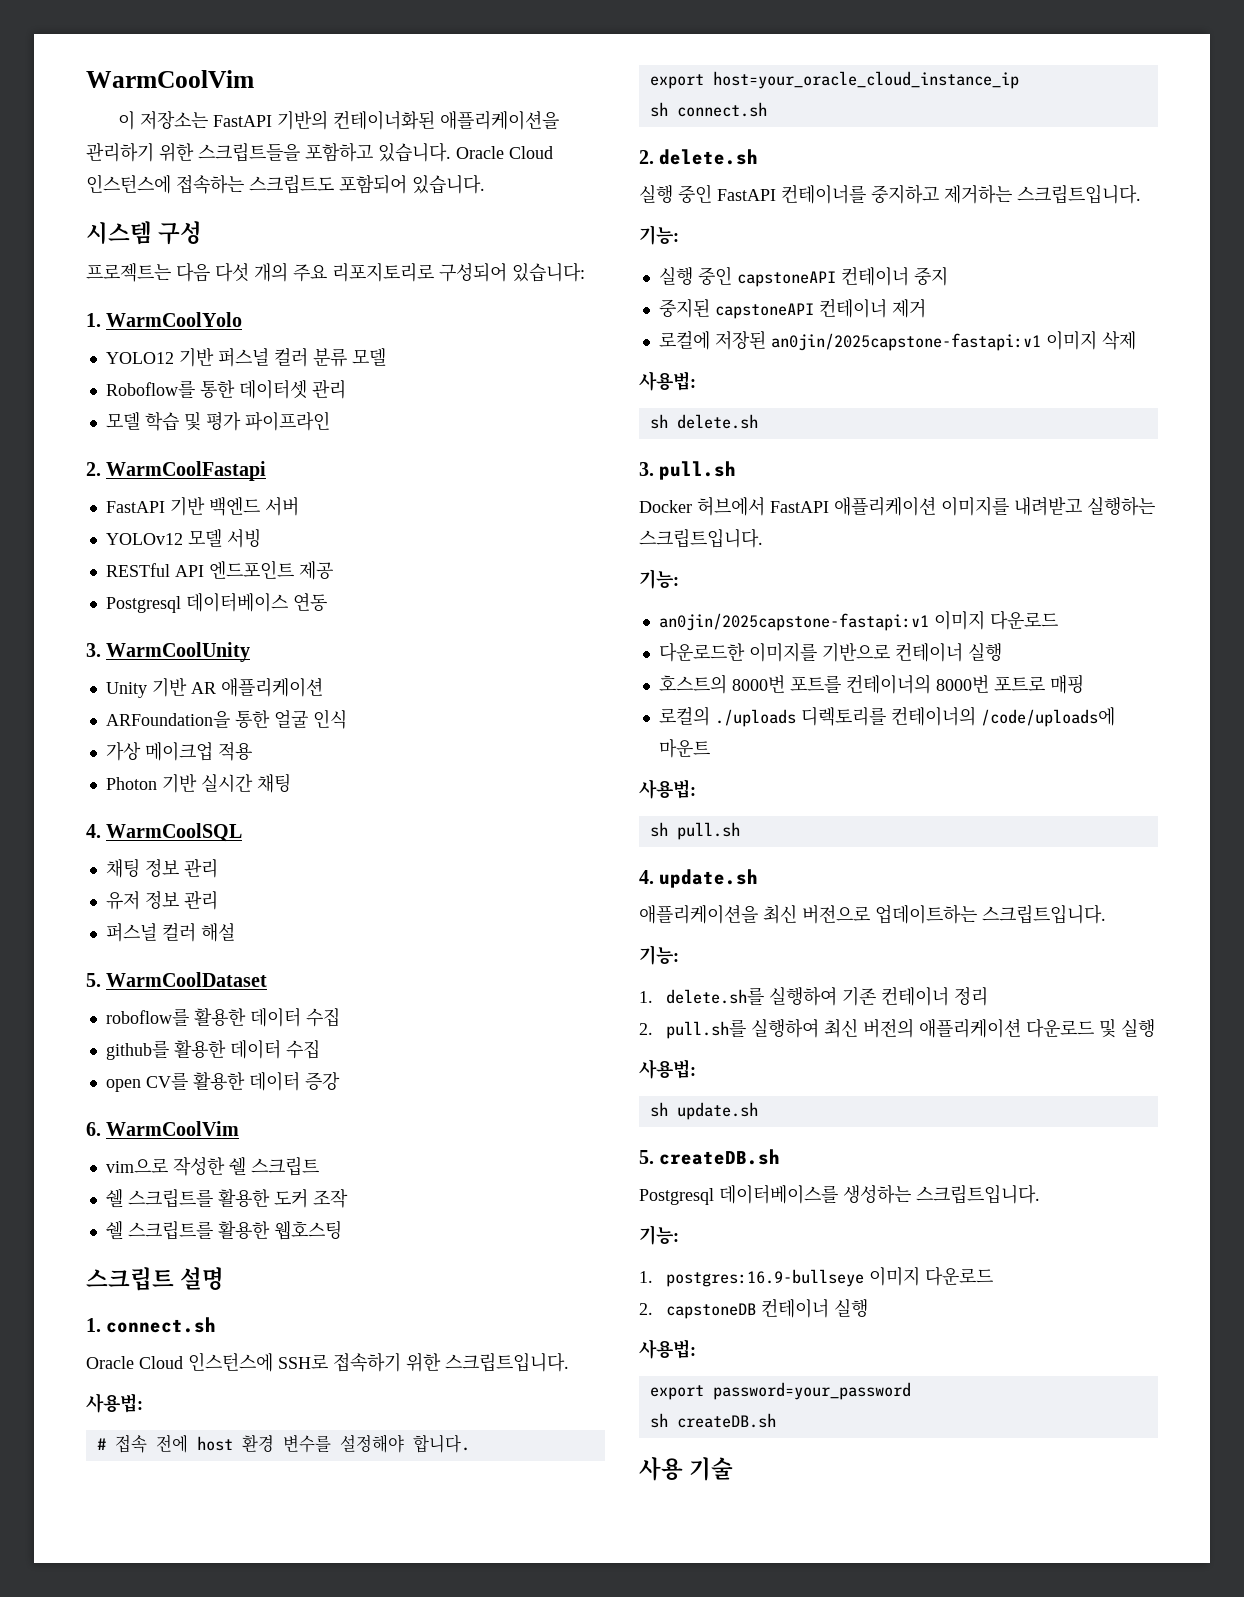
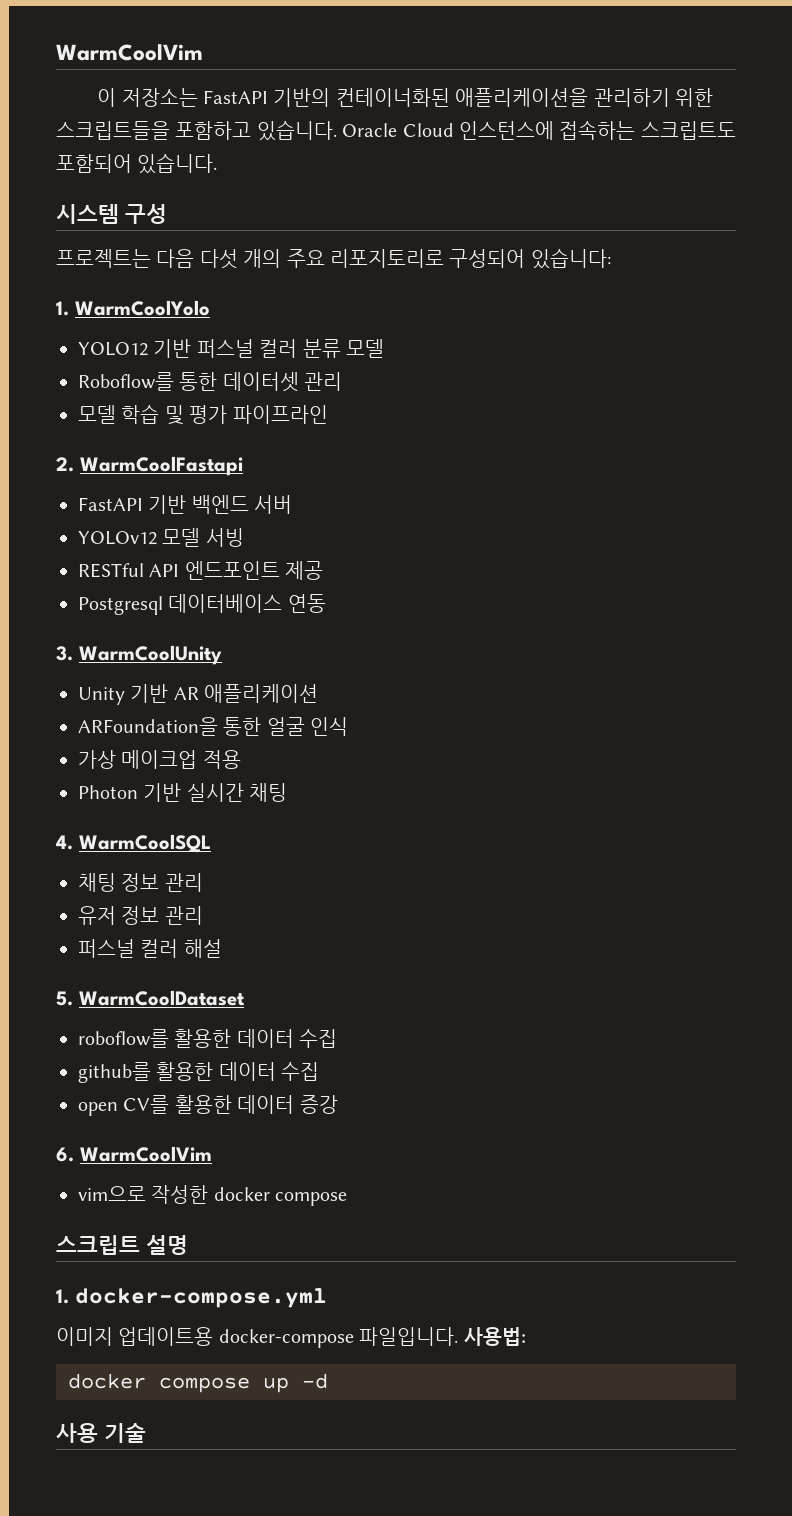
[228,1157,319,1176] [105,1189,348,1208] [105,1220,342,1240] [86,1267,225,1291] [86,1317,217,1333] [86,1352,569,1372] [86,1393,143,1413] [96,1434,470,1453] [649,71,1019,89] [649,102,767,117] [639,149,759,165] [639,184,1141,204] [639,225,679,245] [658,266,948,287] [658,298,926,319] [658,330,1136,351] [639,371,696,391] [649,414,758,429] [639,461,737,480] [639,496,1155,516] [639,528,763,548] [639,569,679,589] [658,610,1058,631] [658,642,1002,662] [658,674,1084,694] [658,706,1115,727] [658,739,710,758] [639,779,696,799] [649,822,740,840] [639,869,759,888] [639,904,1106,924] [639,945,679,965] [639,986,988,1006] [639,1018,1155,1039] [639,1059,696,1079] [649,1102,758,1120] [639,1149,781,1165] [639,1184,1040,1205] [639,1225,679,1245] [639,1266,993,1287] [639,1298,868,1319] [639,1339,696,1359] [649,1382,911,1400] [649,1413,776,1428] 쉘 스크립트 // 쉘 스크립트를 활용한 도커 조작 // 쉘 스크립트를 활용한 웹호스팅 // 스크립트 설명 // 1. connect.sh // Oracle Cloud 인스턴스에 SSH로 접속하기 위한 스크립트입니다. // 사용법: // # 접속 전에 host 환경 변수를 설정해야 합니다. // export host=your_oracle_cloud_instance_ip // sh connect.sh // 2. delete.sh // 실행 중인 FastAPI 컨테이너를 중지하고 제거하는 스크립트입니다. // 기능: // 실행 중인 capstoneAPI 컨테이너 중지 // 중지된 capstoneAPI 컨테이너 제거 // 로컬에 저장된 an0jin/2025capstone-fastapi:v1 이미지 삭제 // 사용법: // sh delete.sh // 3. pull.sh // Docker 허브에서 FastAPI 애플리케이션 이미지를 내려받고 실행하는 스크립트입니다. // 기능: // an0jin/2025capstone-fastapi:v1 이미지 다운로드 // 다운로드한 이미지를 기반으로 컨테이너 실행 // 호스트의 8000번 포트를 컨테이너의 8000번 포트로 매핑 // 로컬의 ./uploads 디렉토리를 컨테이너의 /code/uploads에 마운트 // 사용법: // sh pull.sh // 4. update.sh // 애플리케이션을 최신 버전으로 업데이트하는 스크립트입니다. // 기능: // 1. delete.sh를 실행하여 기존 컨테이너 정리 // 2. pull.sh를 실행하여 최신 버전의 애플리케이션 다운로드 및 실행 // 사용법: // sh update.sh // 5. createDB.sh // Postgresql 데이터베이스를 생성하는 스크립트입니다. // 기능: // 1. postgres:16.9-bullseye 이미지 다운로드 // 2. capstoneDB 컨테이너 실행 // 사용법: // export password=your_password // sh createDB.sh -> [213,1187,348,1206] [56,1235,188,1255] [56,1288,327,1308] [56,1327,526,1348] [68,1373,328,1393] docker compose // 스크립트 설명 // 1. docker-compose.yml // 이미지 업데이트용 docker-compose 파일입니다. 사용법: // docker compose up -d

